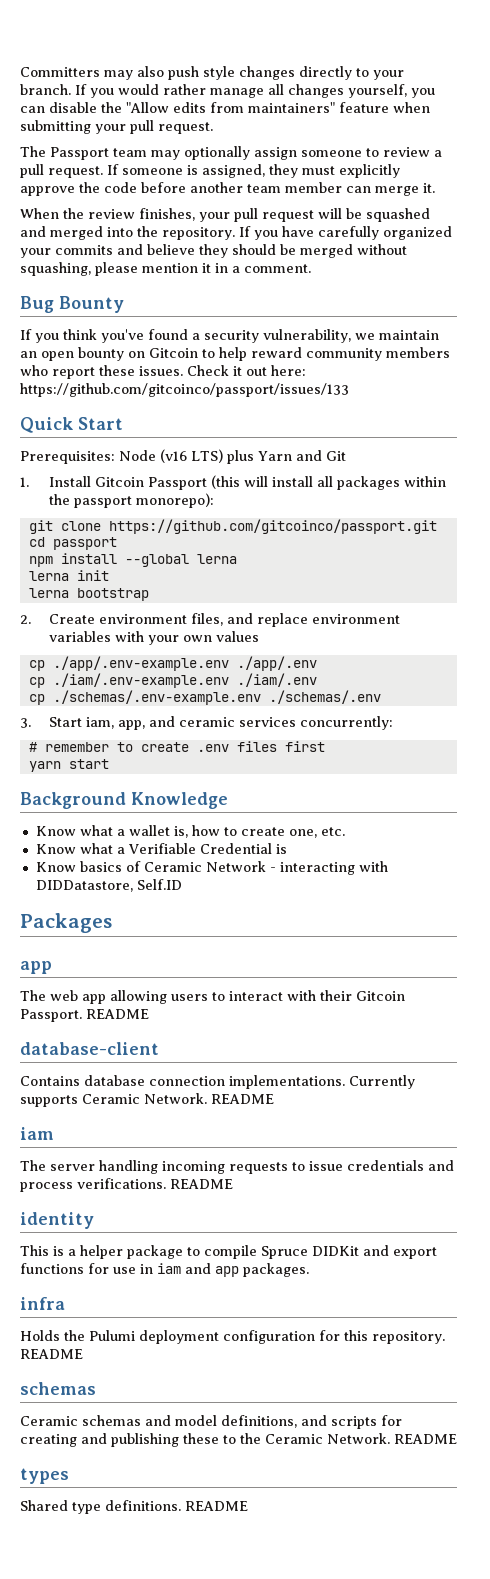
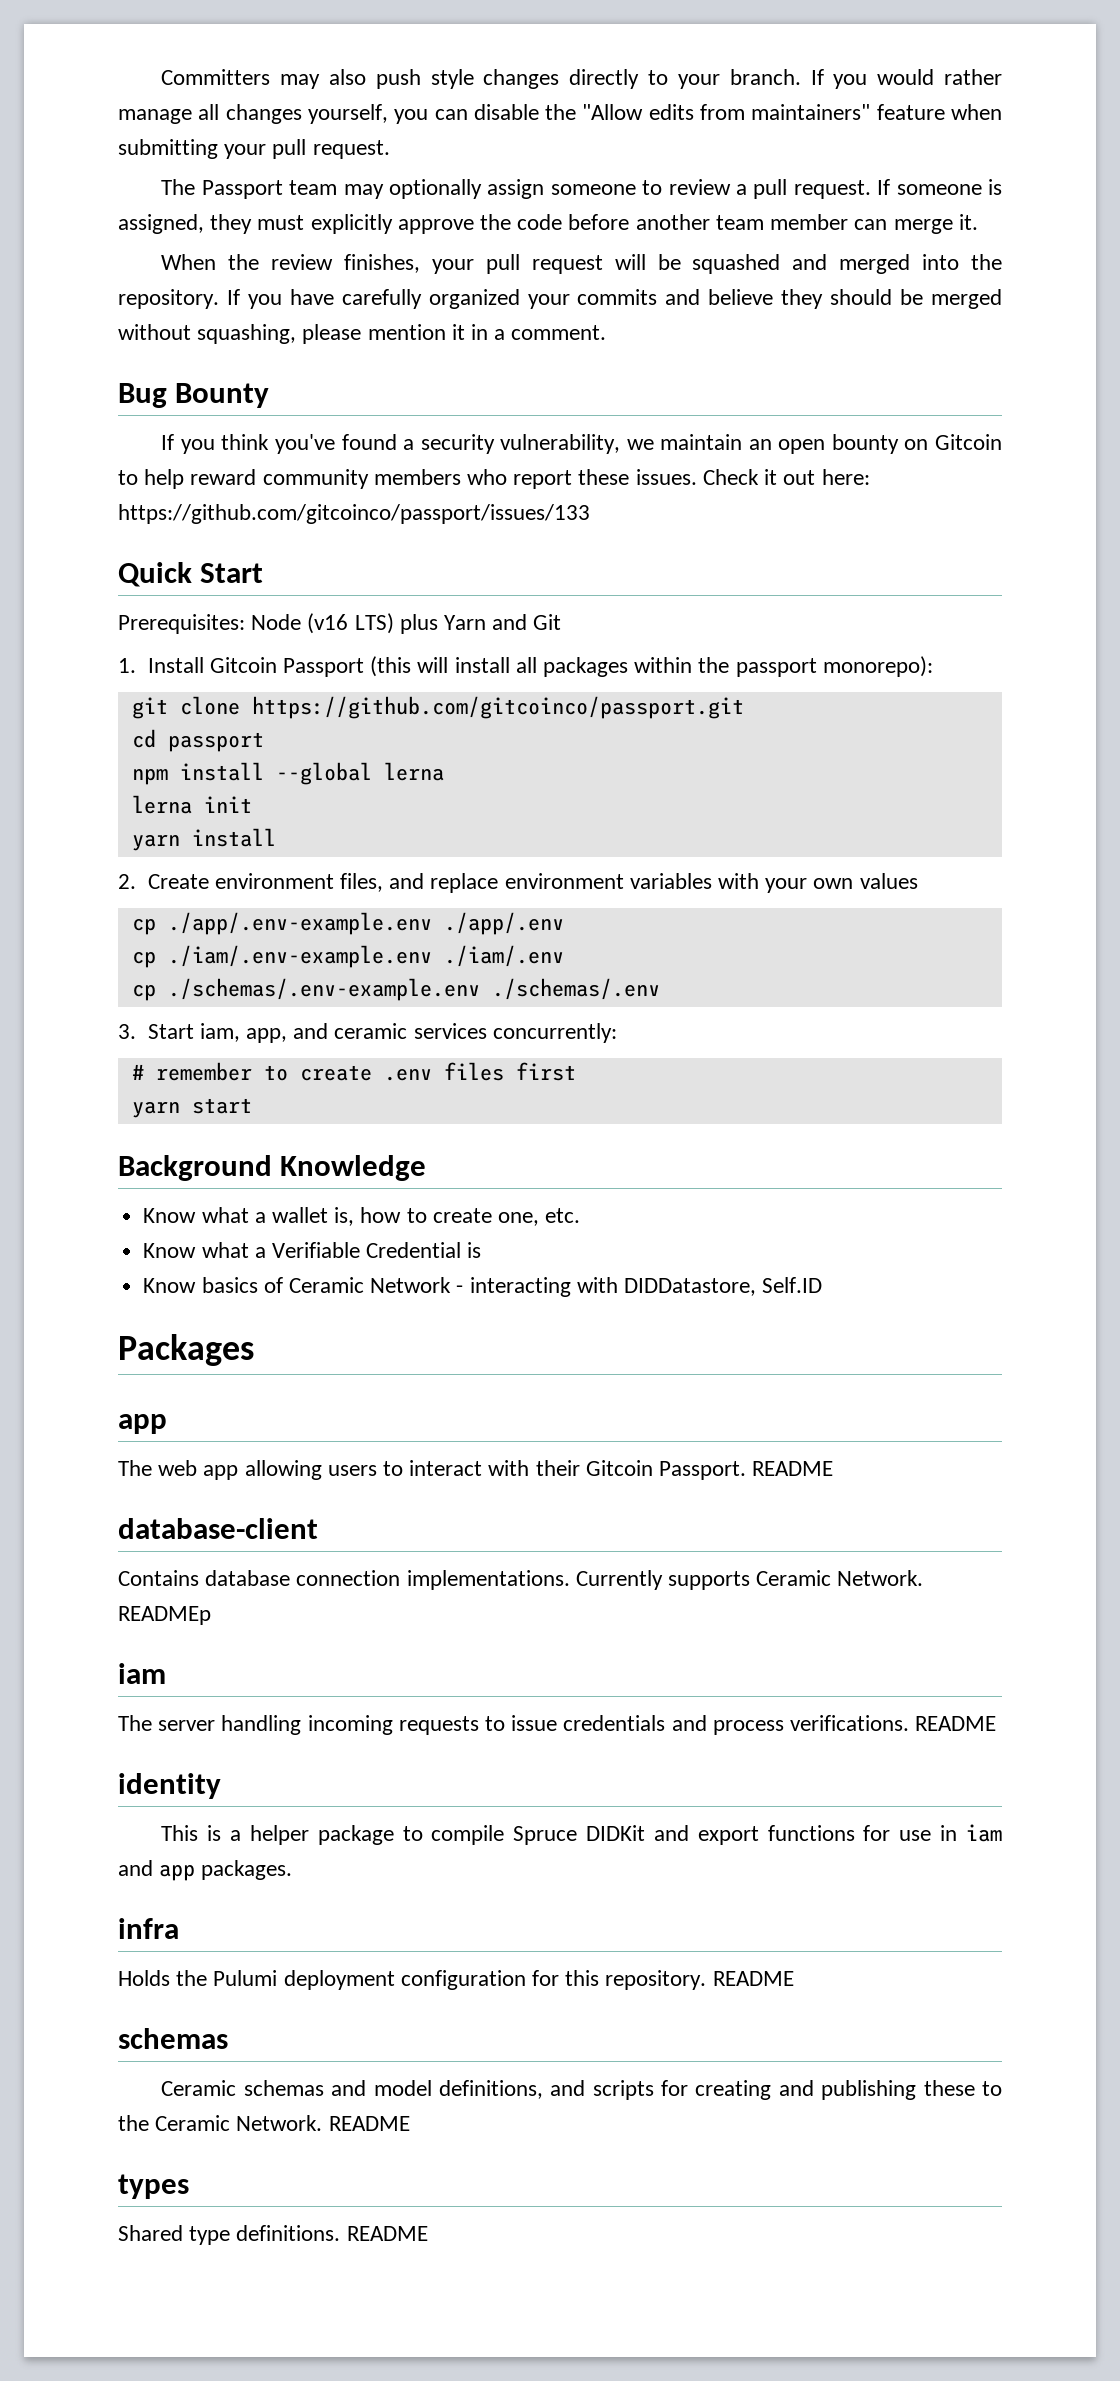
[28,588,149,601] lerna bootstrap -> [131,828,276,851] yarn install
[211,1094,274,1104] README -> [118,1606,211,1625] READMEp

